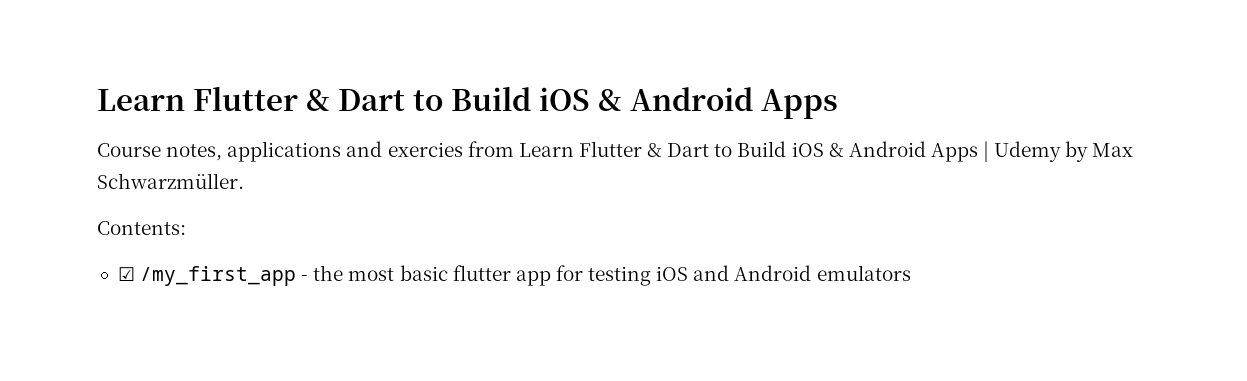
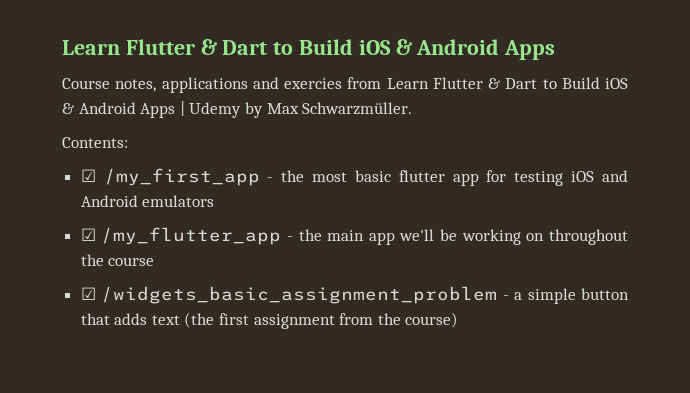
(911, 273) none -> [80,227,628,245] [80,254,155,266] [80,286,629,304] [80,312,459,329] // ☑ /my_flutter_app - the main app we'll be working on throughout the course // ☑ /widgets_basic_assignment_problem - a simple button that adds text (the first assignment from the course)

